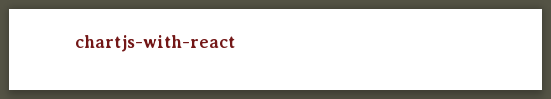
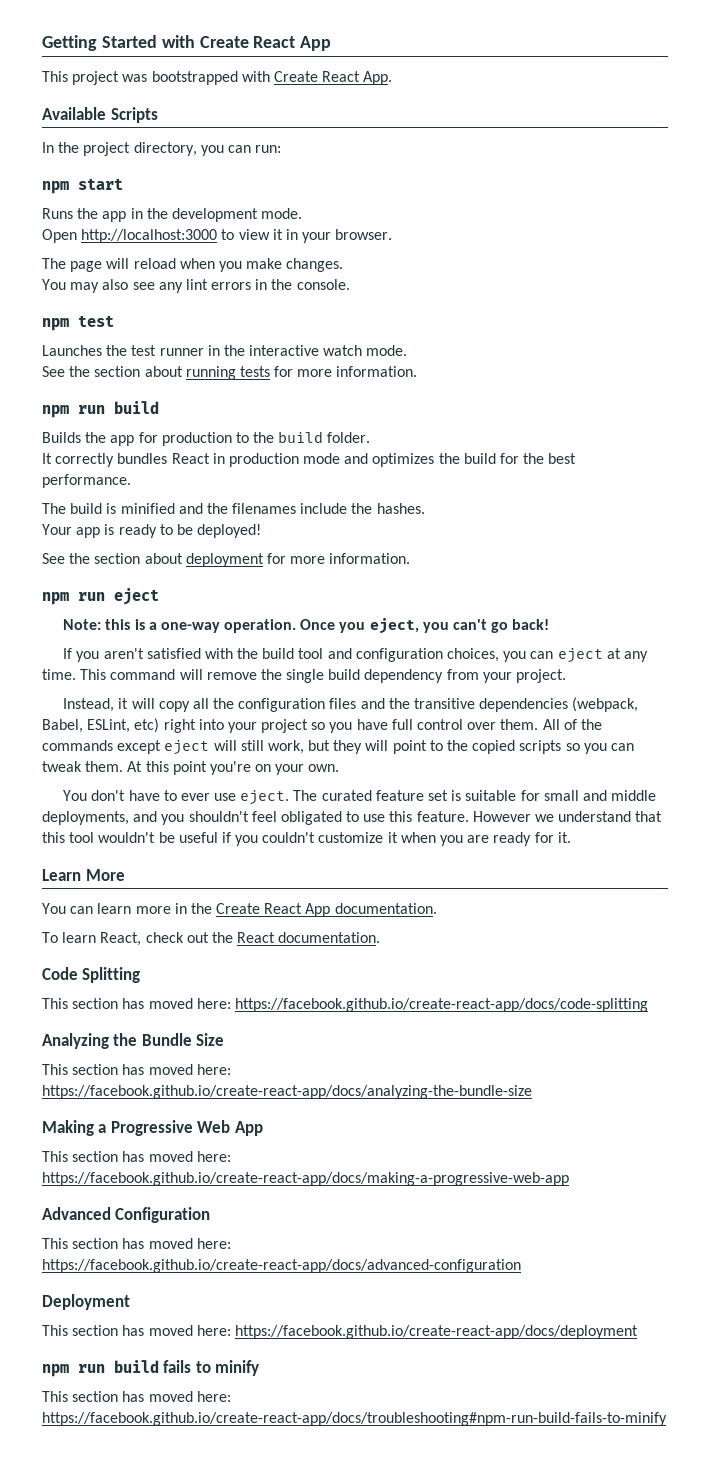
[75,35,235,52] chartjs-with-react -> [42,35,332,51] [42,71,393,85] [42,107,158,123] [42,142,282,156] [42,178,123,194] [42,208,303,222] [42,229,393,243] [42,258,344,272] [42,279,350,293] [42,315,114,331] [42,345,408,356] [42,366,418,380] [42,401,159,418] [42,431,371,446] [42,453,577,467] [42,474,131,488] [42,503,425,514] [42,524,262,538] [42,553,411,567] [42,588,159,605] [63,618,550,634] [63,648,648,663] [42,669,567,683] [63,697,639,712] [42,718,602,733] [42,740,634,755] [42,761,340,775] [63,790,657,805] [42,811,663,825] [42,832,571,846] [42,869,125,881] [42,903,437,917] [42,932,381,946] [42,967,141,983] [42,998,648,1012] [42,1033,225,1049] [42,1064,231,1075] [42,1085,532,1099] [42,1120,263,1136] [42,1151,231,1162] [42,1172,569,1186] [42,1207,211,1223] [42,1238,231,1249] [42,1259,521,1273] [42,1294,130,1310] [42,1325,638,1339] [42,1360,260,1377] [42,1391,231,1402] [42,1412,667,1426] Getting Started with Create React App // This project was bootstrapped with Create React App. // Available Scripts // In the project directory, you can run: // npm start // Runs the app in the development mode. // Open http://localhost:3000 to view it in your browser. // The page will reload when you make changes. // You may also see any lint errors in the console. // npm test // Launches the test runner in the interactive watch mode. // See the section about running tests for more information. // npm run build // Builds the app for production to the build folder. // It correctly bundles React in production mode and optimizes the build for the best performance. // The build is minified and the filenames include the hashes. // Your app is ready to be deployed! // See the section about deployment for more information. // npm run eject // Note: this is a one-way operation. Once you eject, you can't go back! // If you aren't satisfied with the build tool and configuration choices, you can eject at any time. This command will remove the single build dependency from your project. // Instead, it will copy all the configuration files and the transitive dependencies (webpack, Babel, ESLint, etc) right into your project so you have full control over them. All of the commands except eject will still work, but they will point to the copied scripts so you can tweak them. At this point you're on your own. // You don't have to ever use eject. The curated feature set is suitable for small and middle deployments, and you shouldn't feel obligated to use this feature. However we understand that this tool wouldn't be useful if you couldn't customize it when you are ready for it. // Learn More // You can learn more in the Create React App documentation. // To learn React, check out the React documentation. // Code Splitting // This section has moved here: https://facebook.github.io/create-react-app/docs/code-splitting // Analyzing the Bundle Size // This section has moved here: https://facebook.github.io/create-react-app/docs/analyzing-the-bundle-size // Making a Progressive Web App // This section has moved here: https://facebook.github.io/create-react-app/docs/making-a-progressive-web-app // Advanced Configuration // This section has moved here: https://facebook.github.io/create-react-app/docs/advanced-configuration // Deployment // This section has moved here: https://facebook.github.io/create-react-app/docs/deployment // npm run build fails to minify // This section has moved here: https://facebook.github.io/create-react-app/docs/troubleshooting#npm-run-build-fails-to-minify

